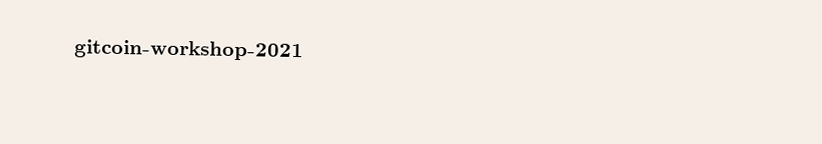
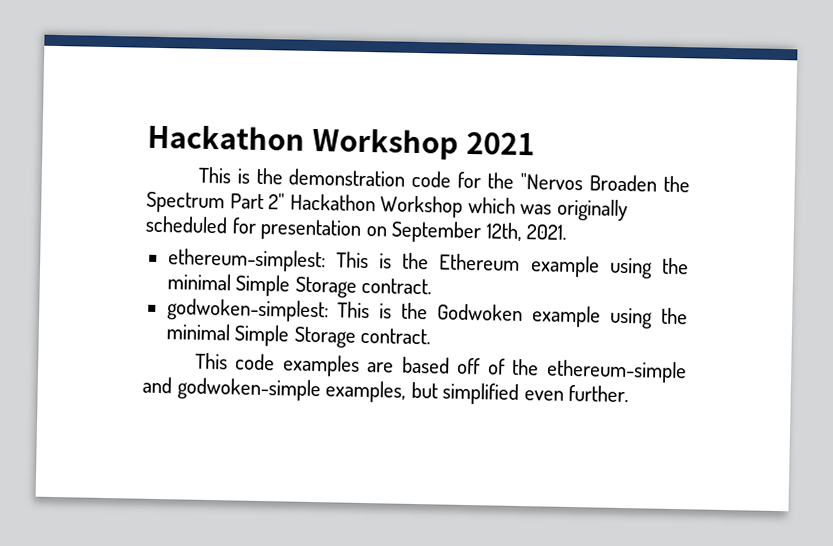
[74,39,304,62] gitcoin-workshop-2021 -> [147,124,535,160] [197,166,690,193] [146,191,628,222] [145,215,568,244] [167,248,689,279] [166,273,433,298] [166,298,688,329] [165,323,432,348] [194,352,687,384] [142,376,630,406] Hackathon Workshop 2021 // This is the demonstration code for the "Nervos Broaden the Spectrum Part 2" Hackathon Workshop which was originally scheduled for presentation on September 12th, 2021. // ethereum-simplest: This is the Ethereum example using the minimal Simple Storage contract. // godwoken-simplest: This is the Godwoken example using the minimal Simple Storage contract. // This code examples are based off of the ethereum-simple and godwoken-simple examples, but simplified even further.

